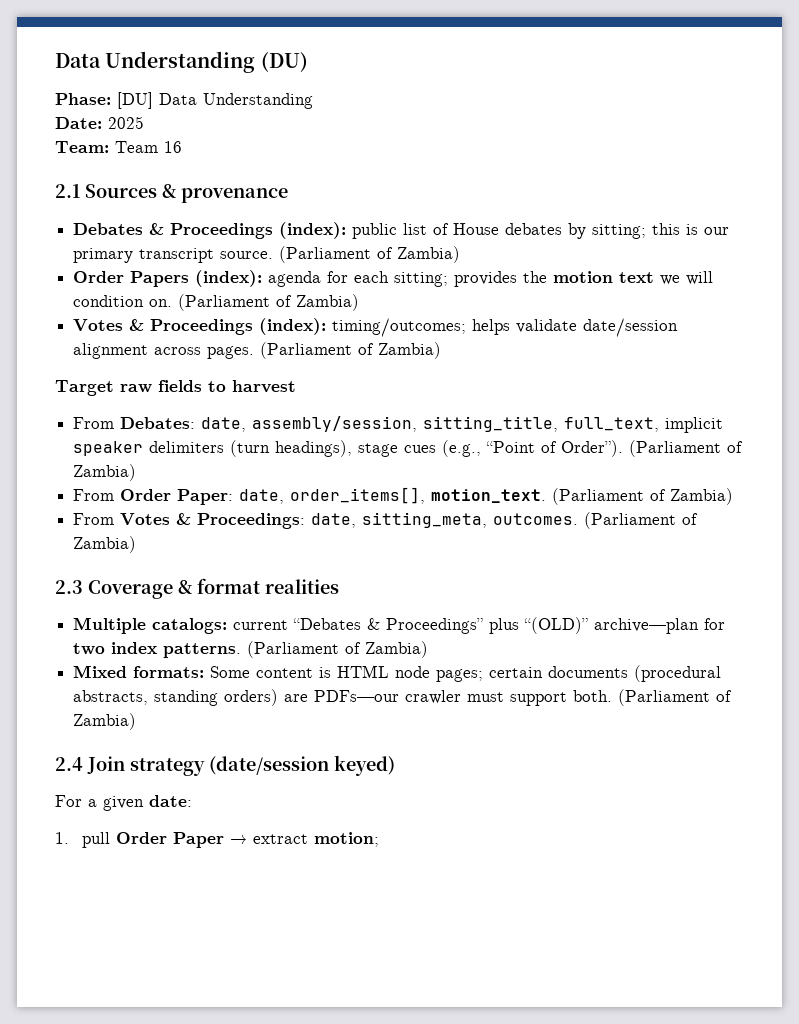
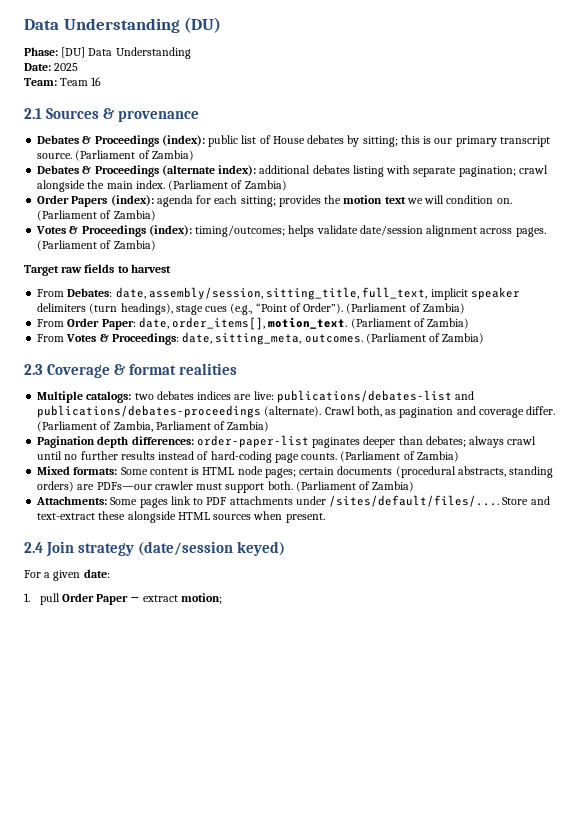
(461, 254) none -> [37,165,548,177] [37,180,287,192] // Debates & Proceedings (alternate index): additional debates listing with separate pagination; crawl alongside the main index. (Parliament of Zambia)
[233,617,726,634] [73,642,242,658] current “Debates & Proceedings” plus “(OLD)” archive—plan for two index patterns. -> [134,390,475,403] [37,405,556,418] [37,421,270,432] [37,435,537,448] [37,451,338,463] two debates indices are live: publications/debates-list and publications/debates-proceedings (alternate). Crawl both, as pagination and coverage differ. (Parliament of Zambia, Parliament of Zambia) // Pagination depth differences: order-paper-list paginates deeper than debates; always crawl until no further results instead of hard-coding page counts.
(137, 721) none -> [36,495,550,508] [37,511,325,523] // Attachments: Some pages link to PDF attachments under /sites/default/files/.... Store and text-extract these alongside HTML sources when present.

